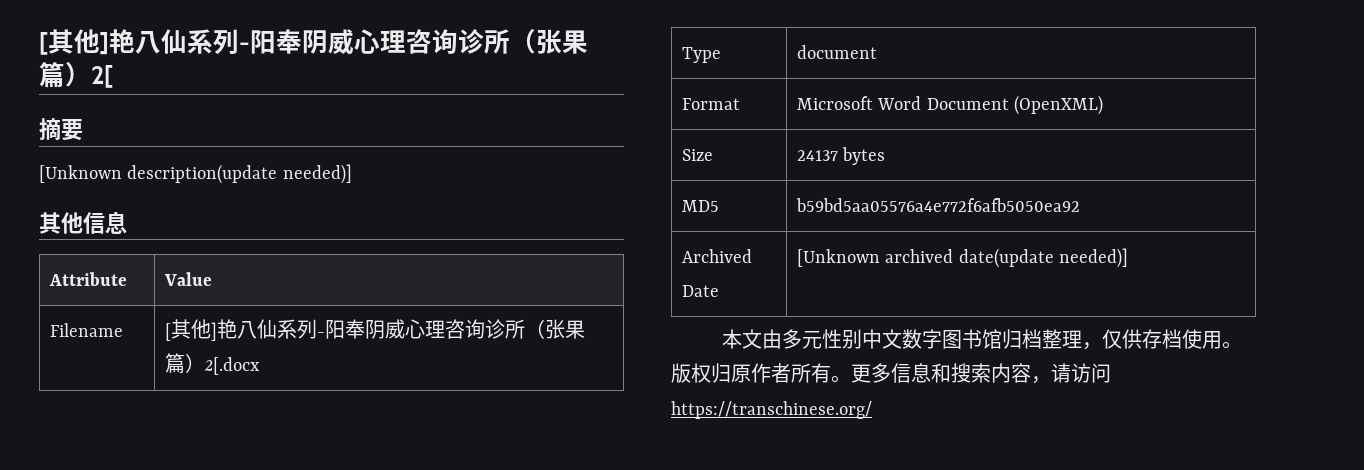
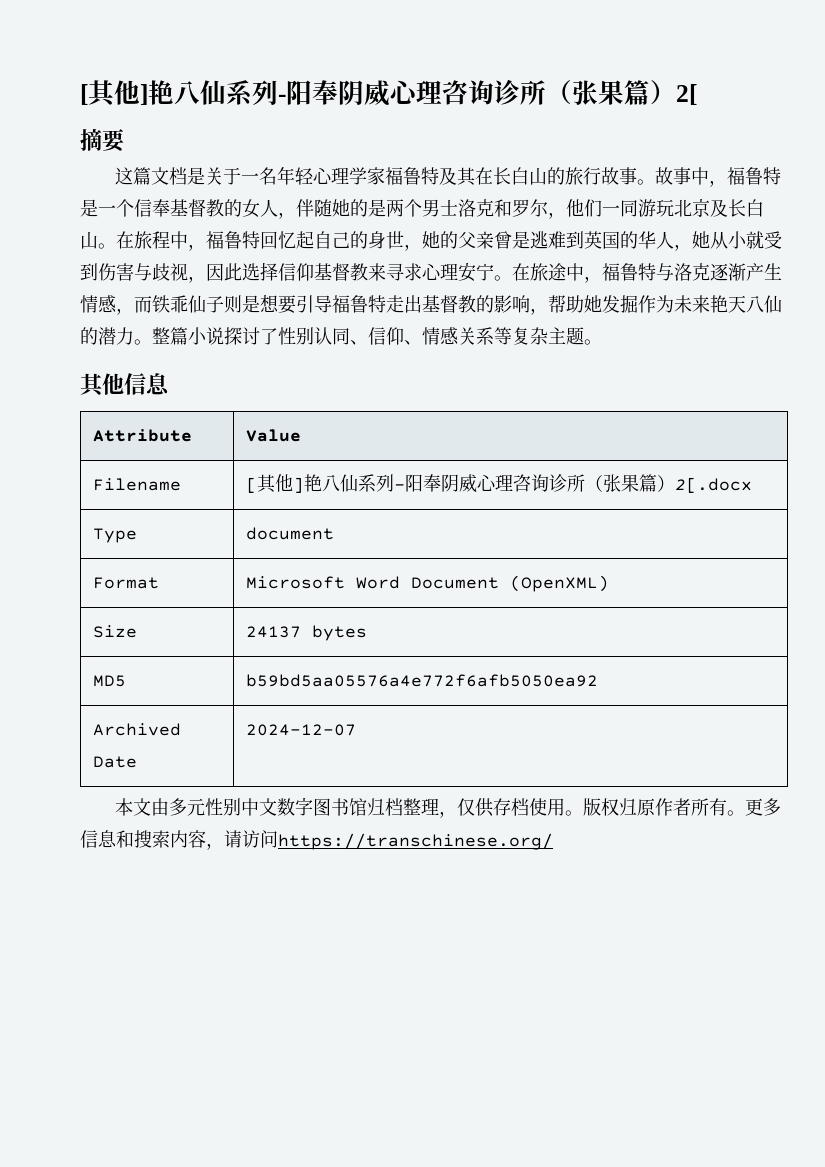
[39,164,352,184] [Unknown description(update needed)] -> [115,166,782,187] [80,199,764,219] [80,231,782,251] [80,262,782,283] [80,294,782,315] [80,327,602,345] 这篇文档是关于一名年轻心理学家福鲁特及其在长白山的旅行故事。故事中，福鲁特是一个信奉基督教的女人，伴随她的是两个男士洛克和罗尔，他们一同游玩北京及长白山。在旅程中，福鲁特回忆起自己的身世，她的父亲曾是逃难到英国的华人，她从小就受到伤害与歧视，因此选择信仰基督教来寻求心理安宁。在旅途中，福鲁特与洛克逐渐产生情感，而铁乖仙子则是想要引导福鲁特走出基督教的影响，帮助她发掘作为未来艳天八仙的潜力。整篇小说探讨了性别认同、信仰、情感关系等复杂主题。
[796,248,1129,268] [Unknown archived date(update needed)] -> [246,724,357,736] 2024-12-07

